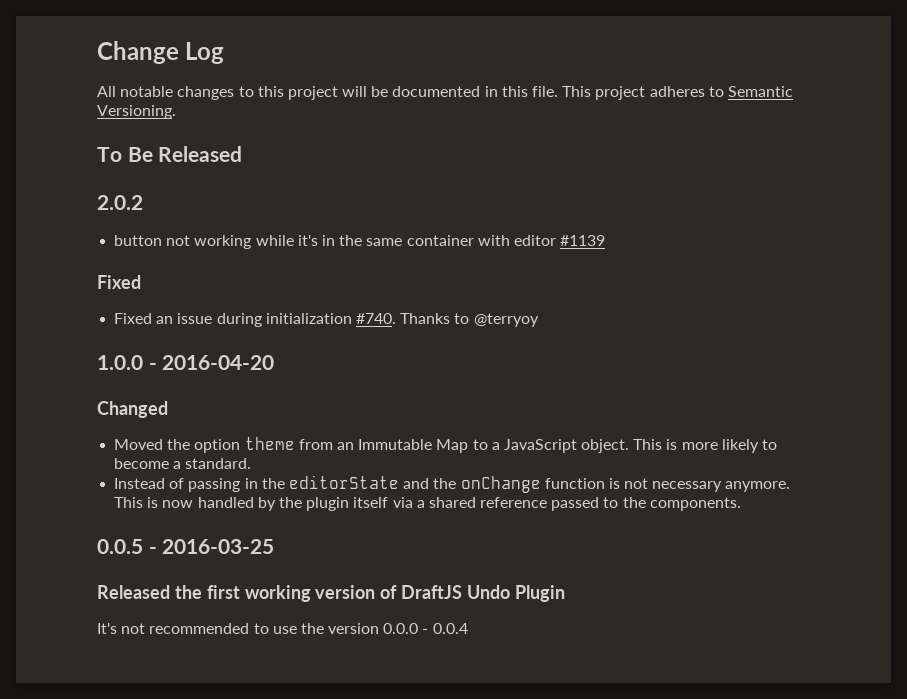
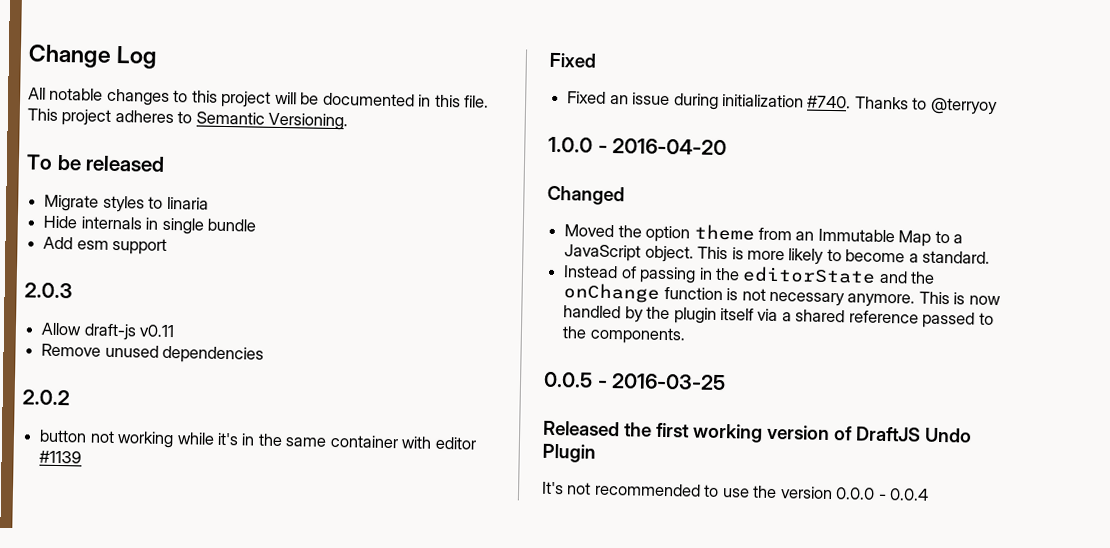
[127,146,243,162] Be Released -> [56,154,166,172] [44,194,209,213] [43,215,256,235] [43,236,168,255] [24,282,73,299] [41,322,176,341] [41,343,265,364] be released // Migrate styles to linaria // Hide internals in single bundle // Add esm support // 2.0.3 // Allow draft-js v0.11 // Remove unused dependencies

